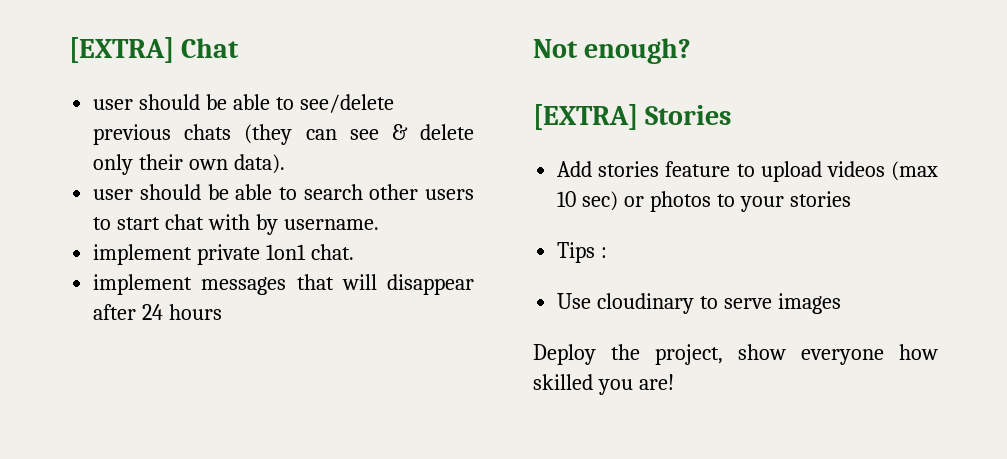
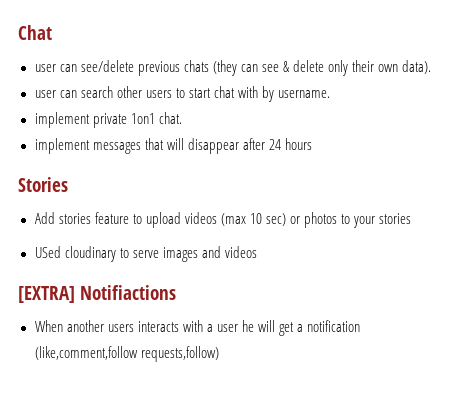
[69,37,174,63] [EXTRA] -> (18, 32) none
[139,94,294,110] should be able to -> [59,64,77,72] can
[139,184,297,200] should be able to -> [59,90,77,98] can
[533,38,692,64] [533,104,638,130] Not enough? // [EXTRA] -> (312, 144) none
[557,242,608,263] [557,293,592,309] Tips : // Use -> [34,246,61,258] USed
[533,344,938,365] [533,374,674,395] // Deploy the project, show everyone how skilled you are! -> [201,246,257,258] [18,285,177,303] [34,320,361,336] [34,346,219,362] and videos // [EXTRA] Notifiactions // When another users interacts with a user he will get a notification (like,comment,follow requests,follow)

